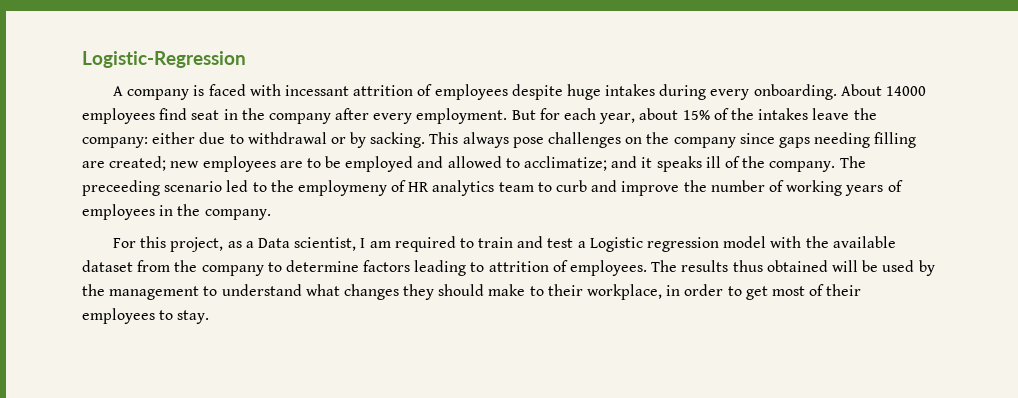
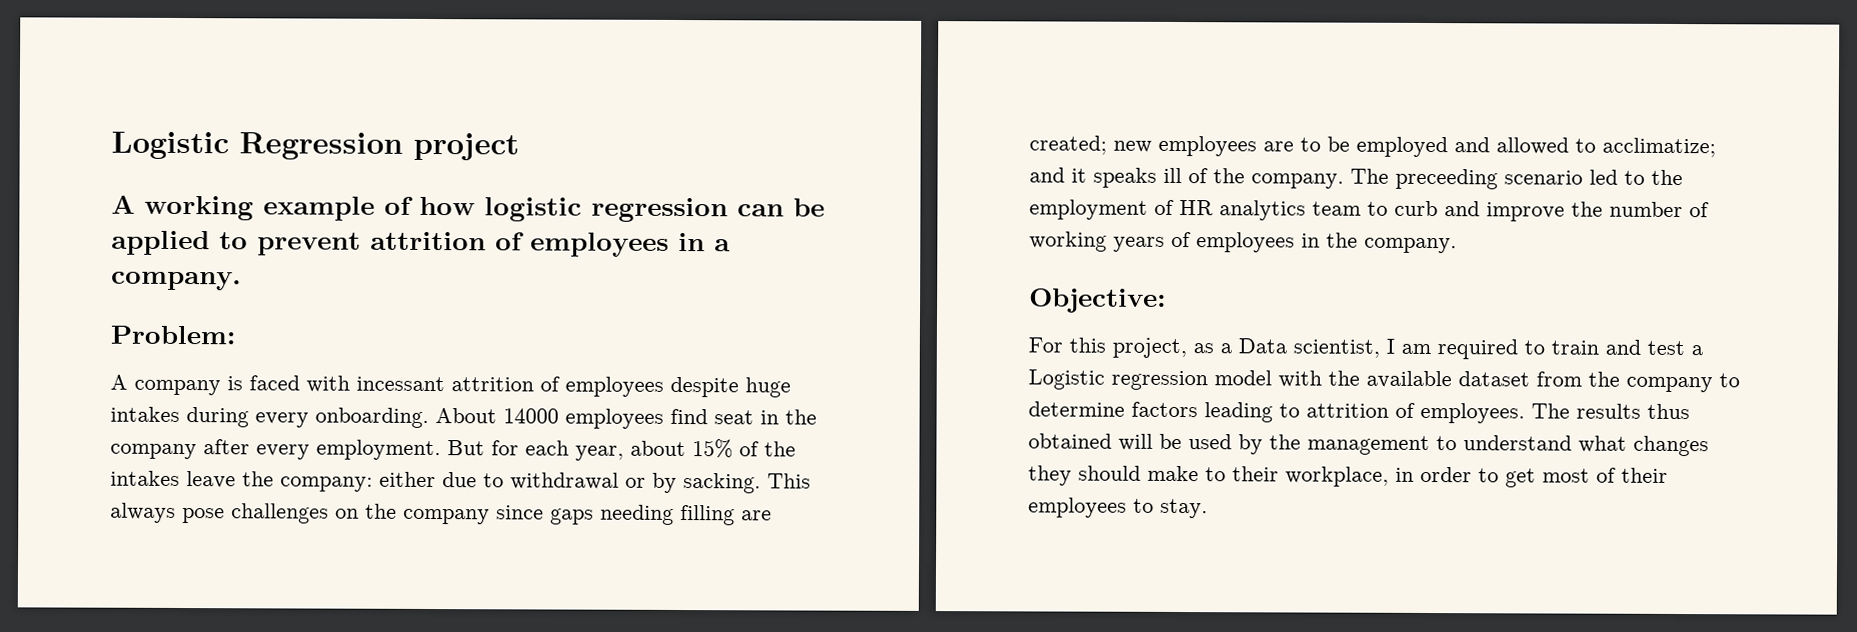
[82,51,246,68] Logistic-Regression -> [111,131,519,161] [111,194,825,223] [111,230,731,257] [111,271,242,291] [110,325,236,345] Logistic Regression project // A working example of how logistic regression can be applied to prevent attrition of employees in a company. // Problem:
[297,180,387,196] employmeny -> [1029,199,1148,220] employment
(271, 214) none -> [1029,288,1167,313] // Objective:

